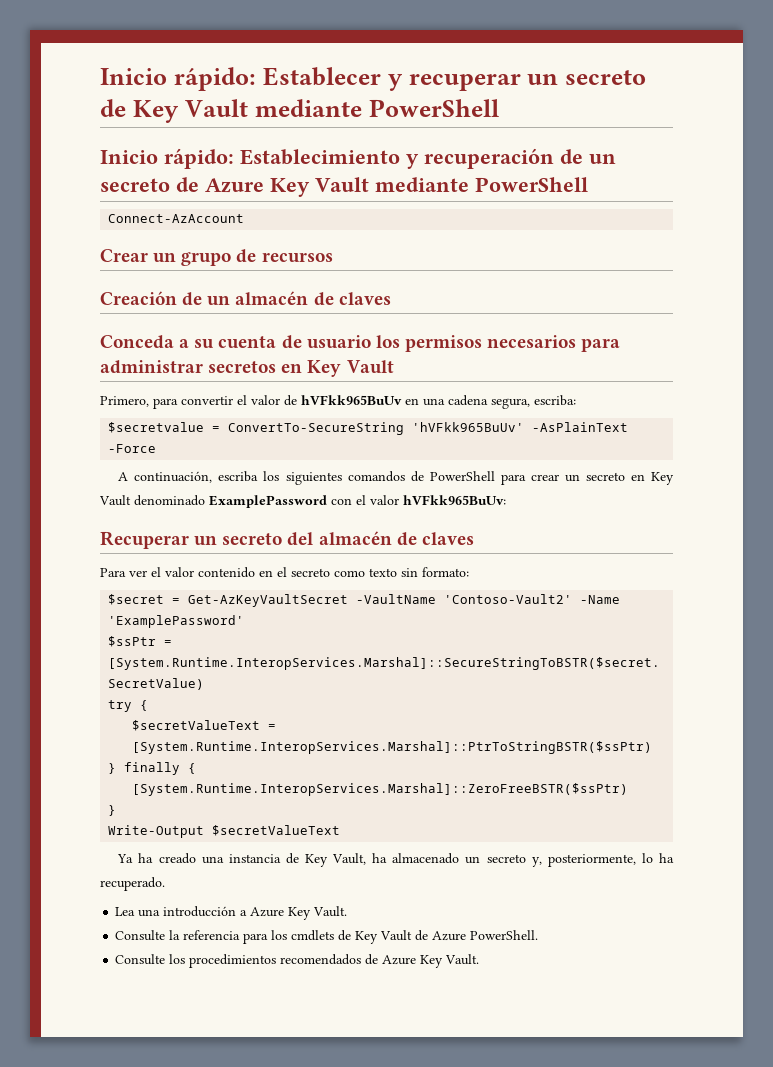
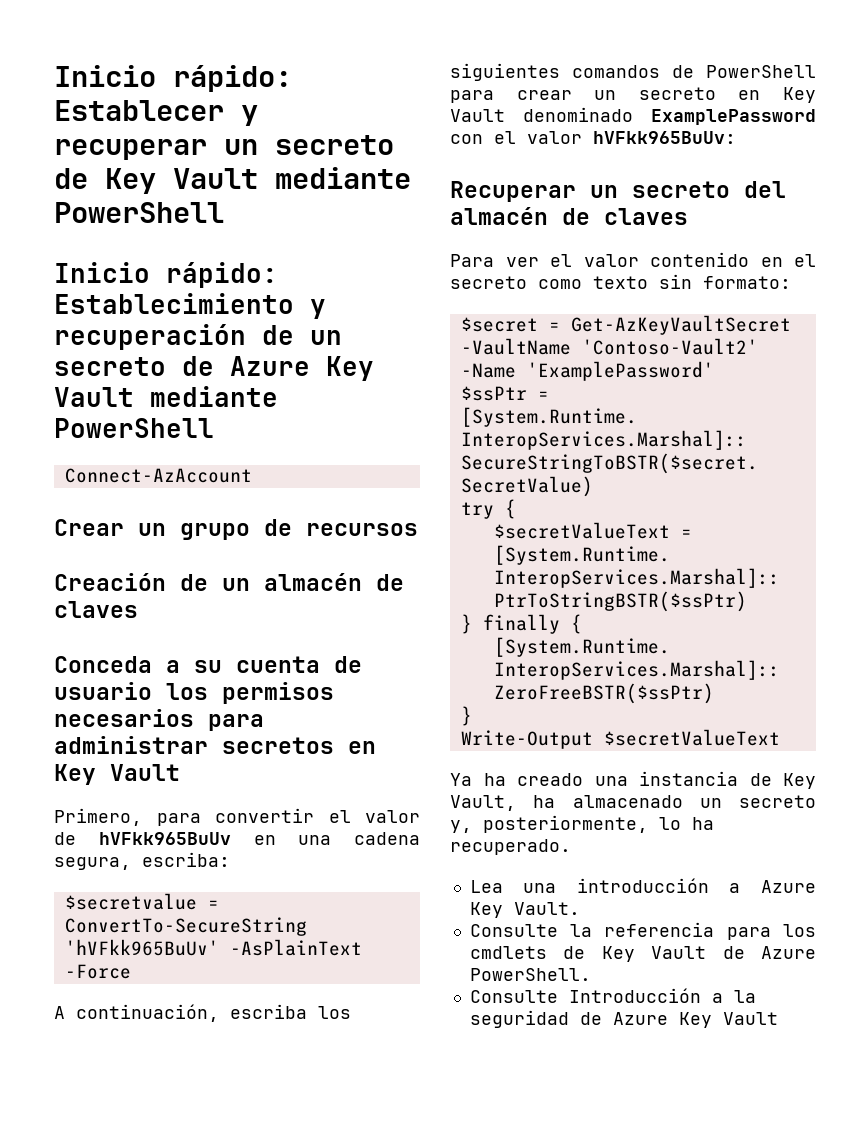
[169,954,480,968] los procedimientos recomendados de Azure Key Vault. -> [568,988,756,1003] [469,1010,778,1028] Introducción a la seguridad de Azure Key Vault

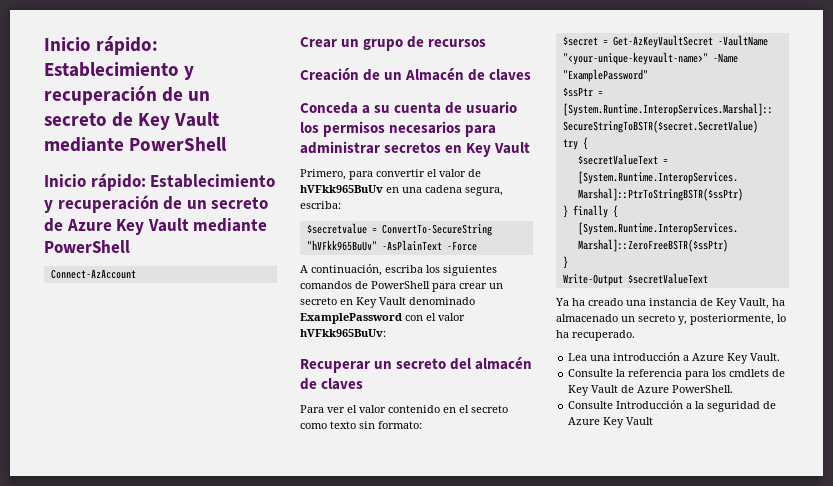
[54,65,292,92] [54,100,258,126] [54,139,207,160] Inicio rápido: Establecer y recuperar -> [44,36,159,55] [44,62,195,80] [44,86,184,105] Inicio rápido: Establecimiento y recuperación de
[264,573,362,591] almacén -> [405,68,465,81] Almacén
[64,939,219,956] 'hVFkk965BuUv' -> [306,240,377,251] "hVFkk965BuUv"
[581,338,758,355] [460,361,714,381] 'Contoso-Vault2' -Name 'ExamplePassword' -> [562,52,738,65] [562,69,648,82] "<your-unique-keyvault-name>" -Name "ExamplePassword"

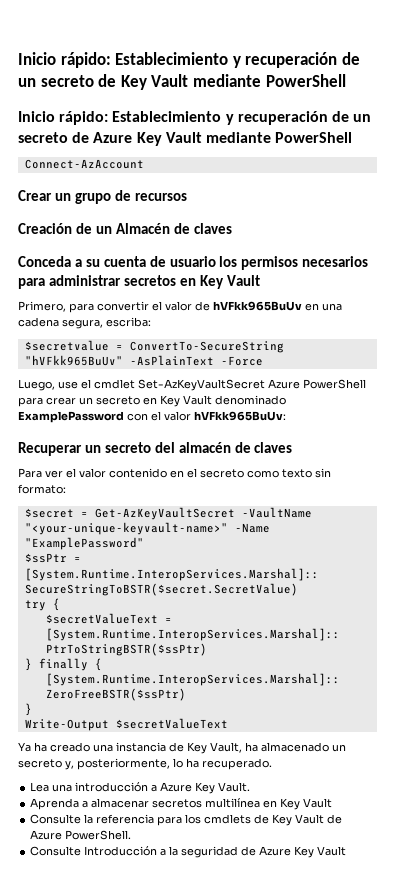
[300,264,497,276] [300,281,368,289] A continuación, escriba los siguientes comandos de -> [18,379,300,391] Luego, use el cmdlet Set-AzKeyVaultSecret Azure
(781, 357) none -> [30,798,333,810] // Aprenda a almacenar secretos multilínea en Key Vault

